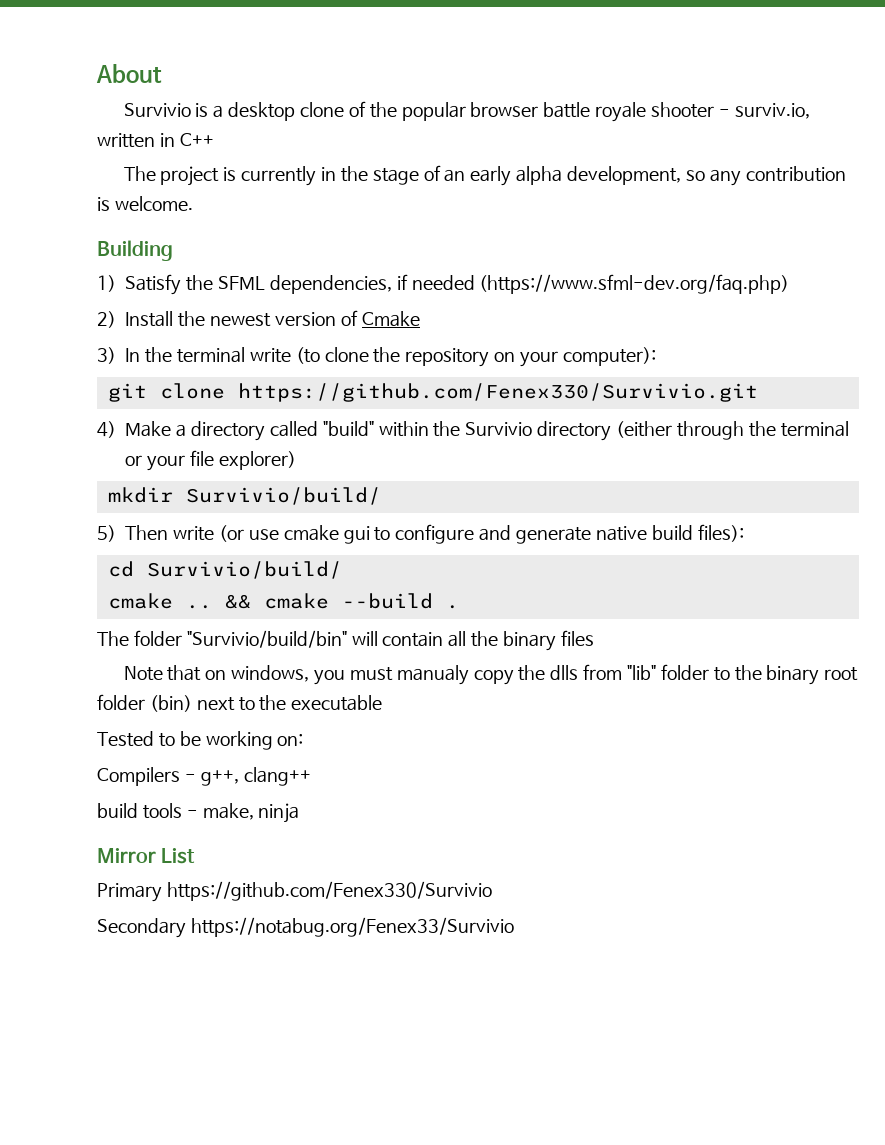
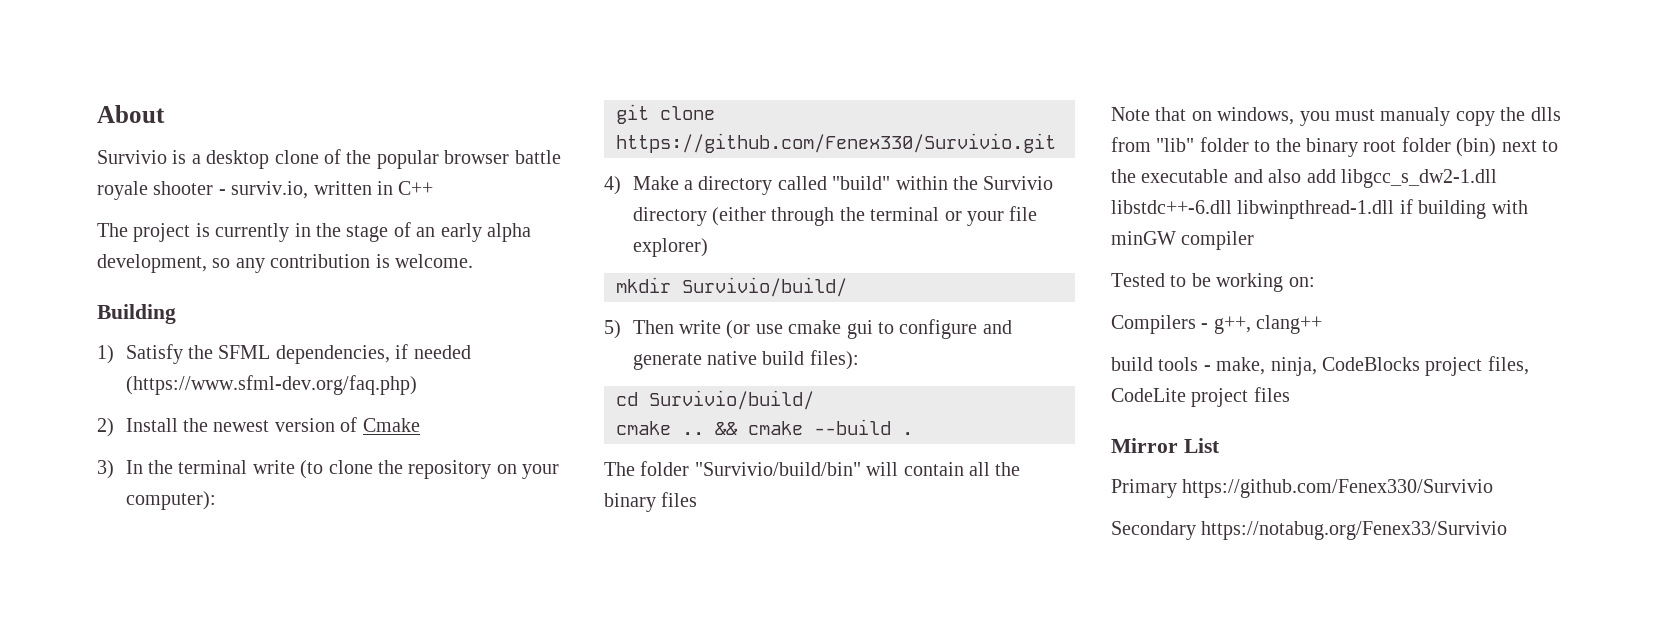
(383, 703) none -> [1233,169,1497,188] [1111,199,1528,219] [1111,231,1255,250] and also add libgcc_s_dw2-1.dll libstdc++-6.dll libwinpthread-1.dll if building with minGW compiler
[258,803,300,823] ninja -> [1270,356,1529,376] [1111,387,1290,407] ninja, CodeBlocks project files, CodeLite project files

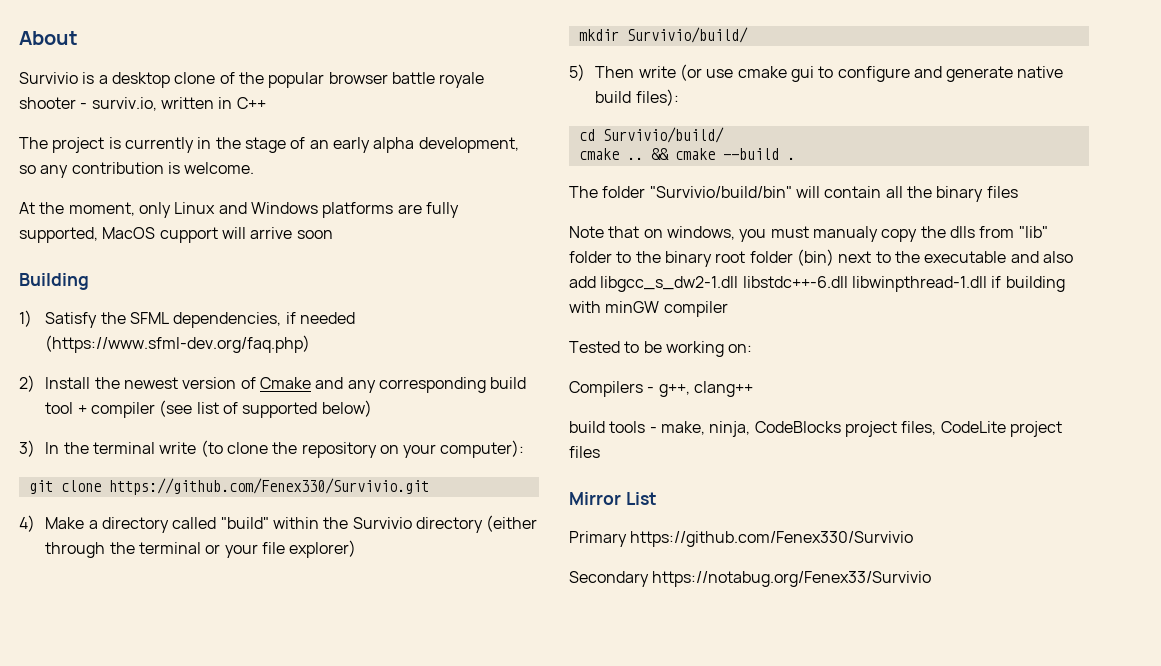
(473, 261) none -> [19,202,459,218] [19,227,333,243] // At the moment, only Linux and Windows platforms are fully supported, MacOS cupport will arrive soon
(420, 425) none -> [315,377,527,393] [45,400,372,418] and any corresponding build tool + compiler (see list of supported below)

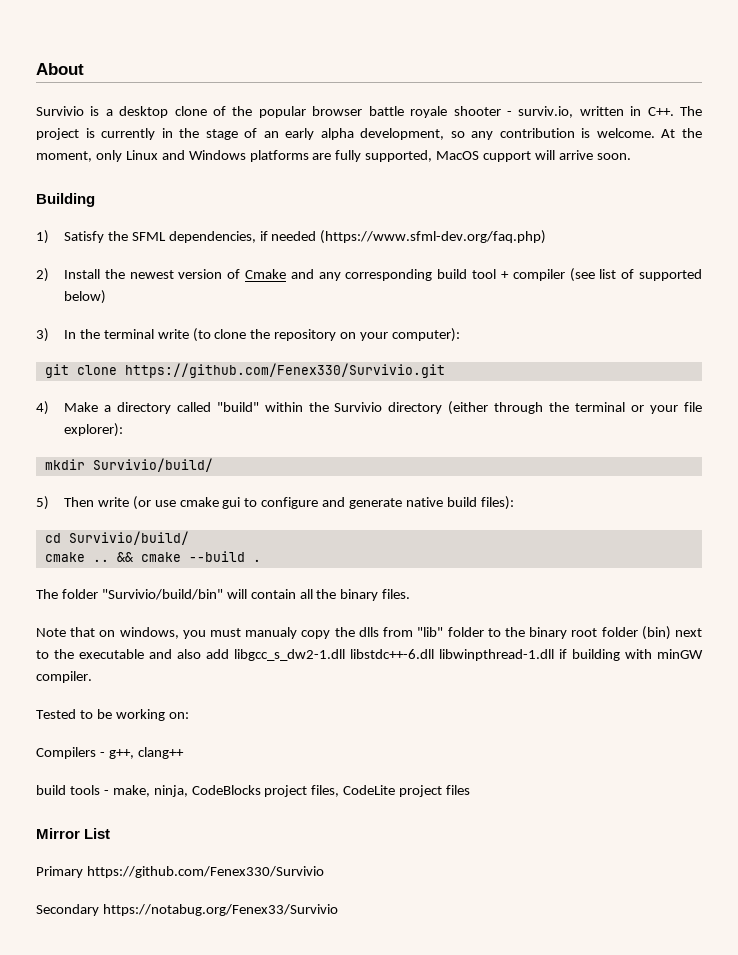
[236,97,266,109] C++ // -> [647,107,674,116] C++.
(255, 168) // -> (655, 133) none
[296,230,333,239] soon -> [596,153,631,160] soon.
[289,540,357,558] explorer) -> [63,423,123,437] explorer):
[986,186,1018,198] files -> [382,589,411,599] files.
[663,301,728,317] compiler -> [36,671,92,683] compiler.

